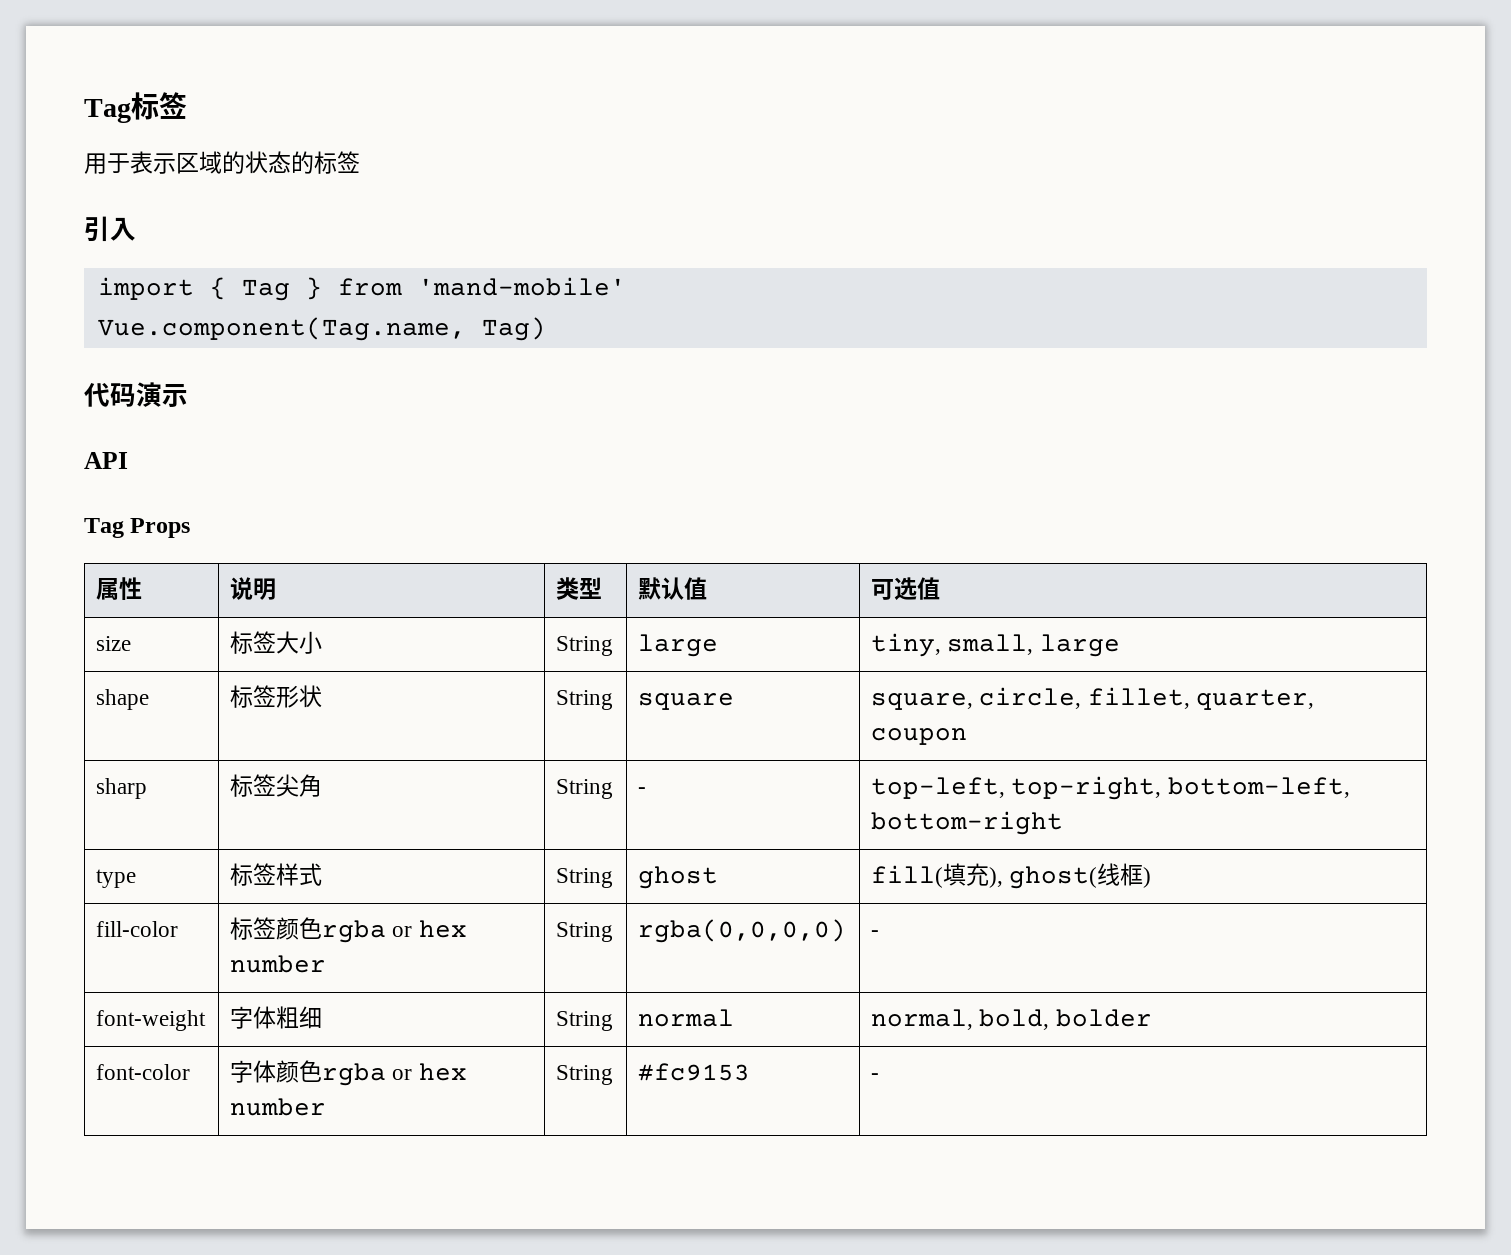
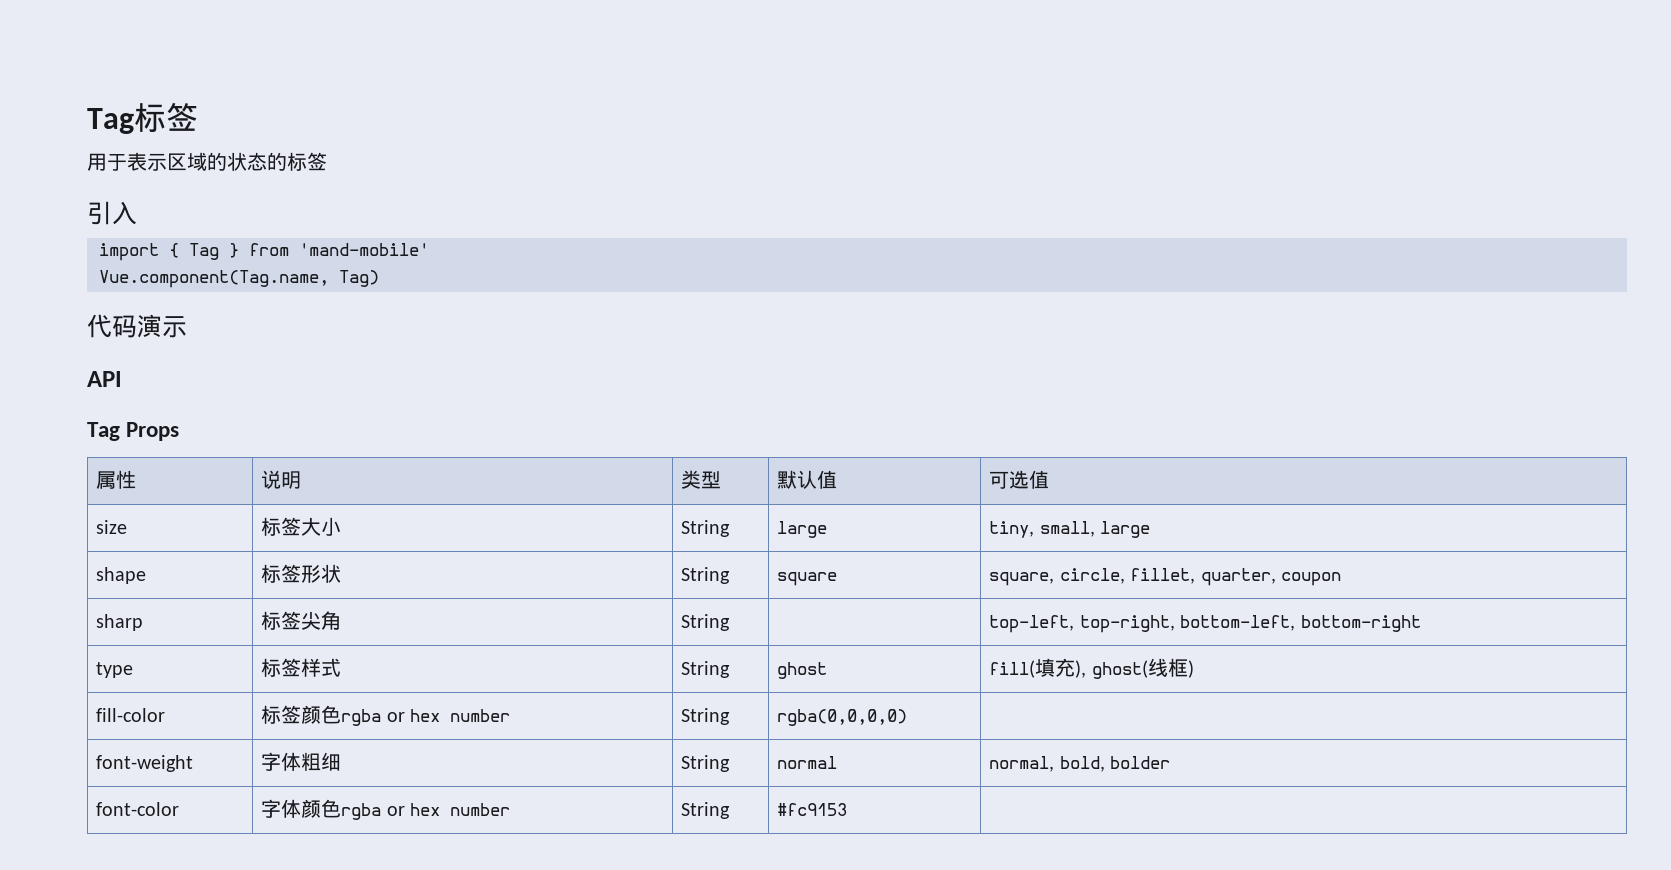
[638,787,647,794] - -> (731, 622) none
[871,930,880,937] - -> (908, 717) none
[871,1073,880,1080] - -> (848, 809) none

